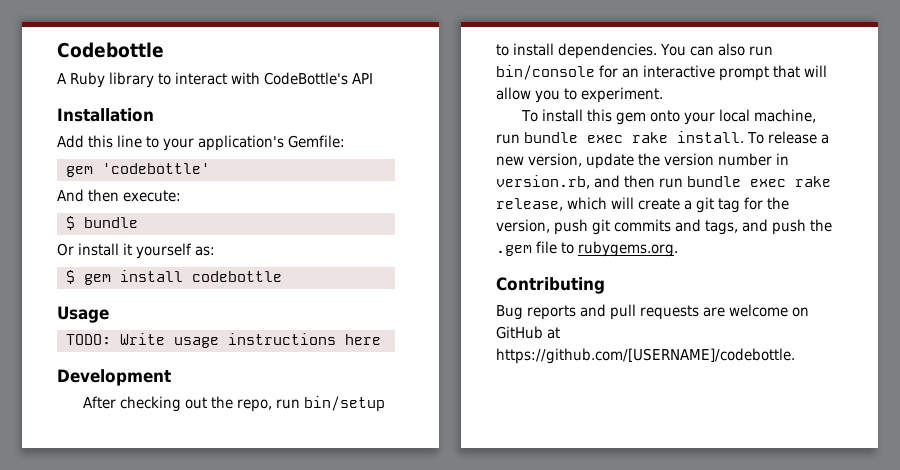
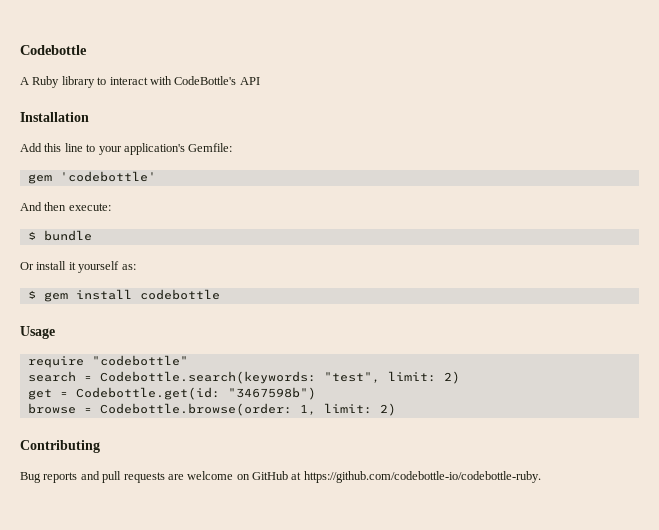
[65,333,381,348] [57,369,171,386] [82,396,385,412] [496,43,773,59] [496,65,827,81] [496,87,663,103] [520,109,816,125] [496,131,829,144] [496,153,789,169] [496,175,831,189] [496,197,789,213] [496,219,832,235] [496,241,678,257] TODO: Write usage instructions here // Development // After checking out the repo, run bin/setup to install dependencies. You can also run bin/console for an interactive prompt that will allow you to experiment. // To install this gem onto your local machine, run bundle exec rake install. To release a new version, update the version number in version.rb, and then run bundle exec rake release, which will create a git tag for the version, push git commits and tags, and push the .gem file to rubygems.org. -> [27,355,188,368] [27,371,460,384] [27,387,316,400] [27,403,396,416] require "codebottle" // search = Codebottle.search(keywords: "test", limit: 2) // get = Codebottle.get(id: "3467598b") // browse = Codebottle.browse(order: 1, limit: 2)
[496,348,795,364] https://github.com/[USERNAME]/codebottle. -> [303,471,541,483] https://github.com/codebottle-io/codebottle-ruby.

